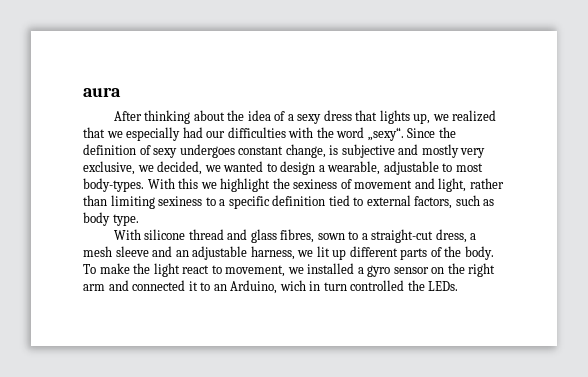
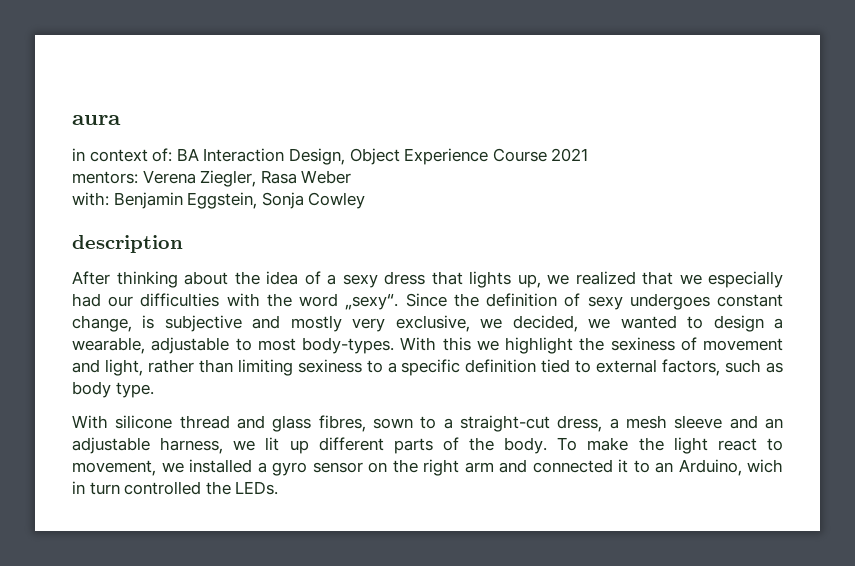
(121, 92) none -> [72,148,589,165] [72,170,352,187] [72,192,366,209] [72,235,183,253] // in context of: BA Interaction Design, Object Experience Course 2021 // mentors: Verena Ziegler, Rasa Weber // with: Benjamin Eggstein, Sonja Cowley // description

